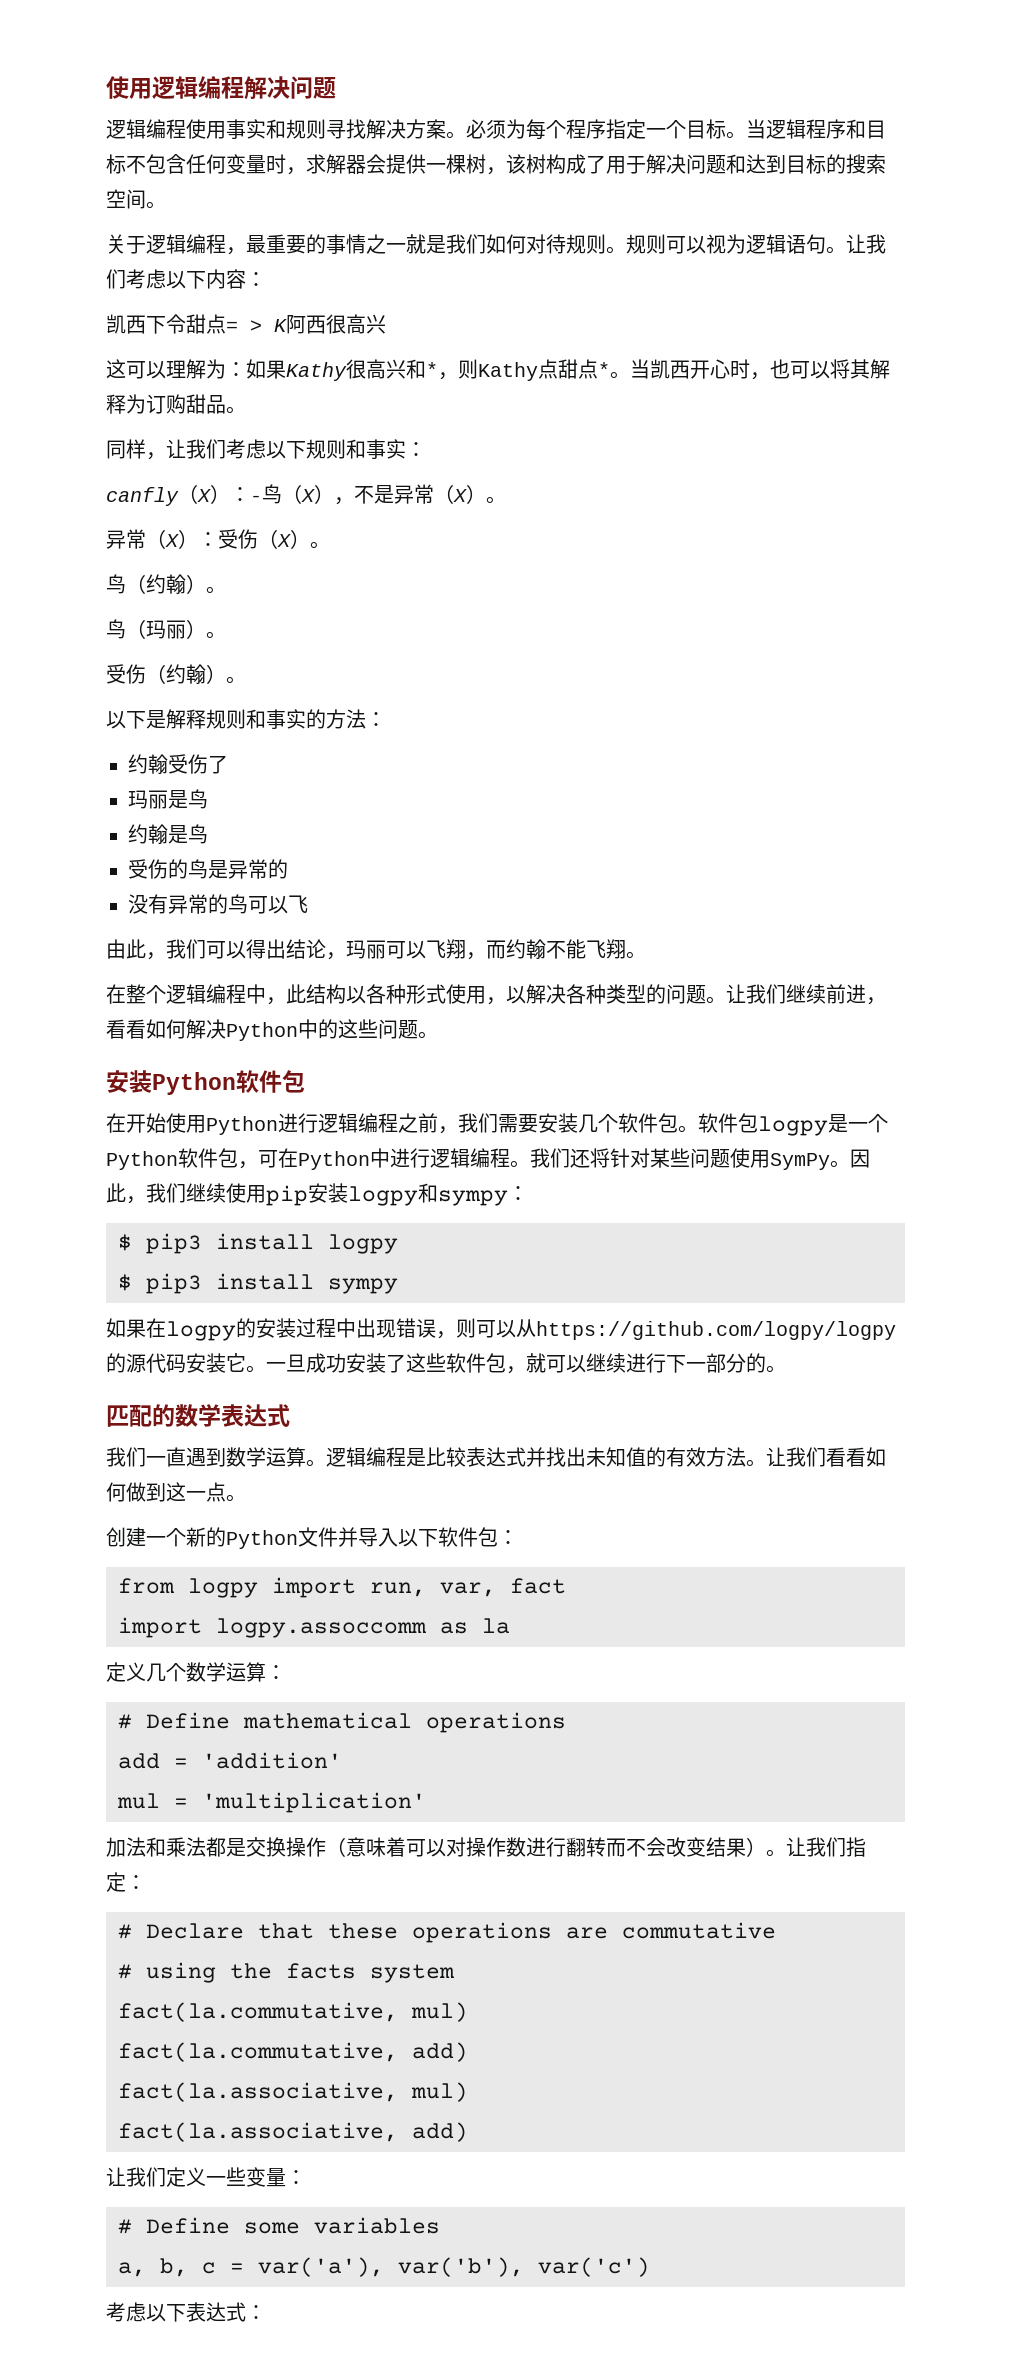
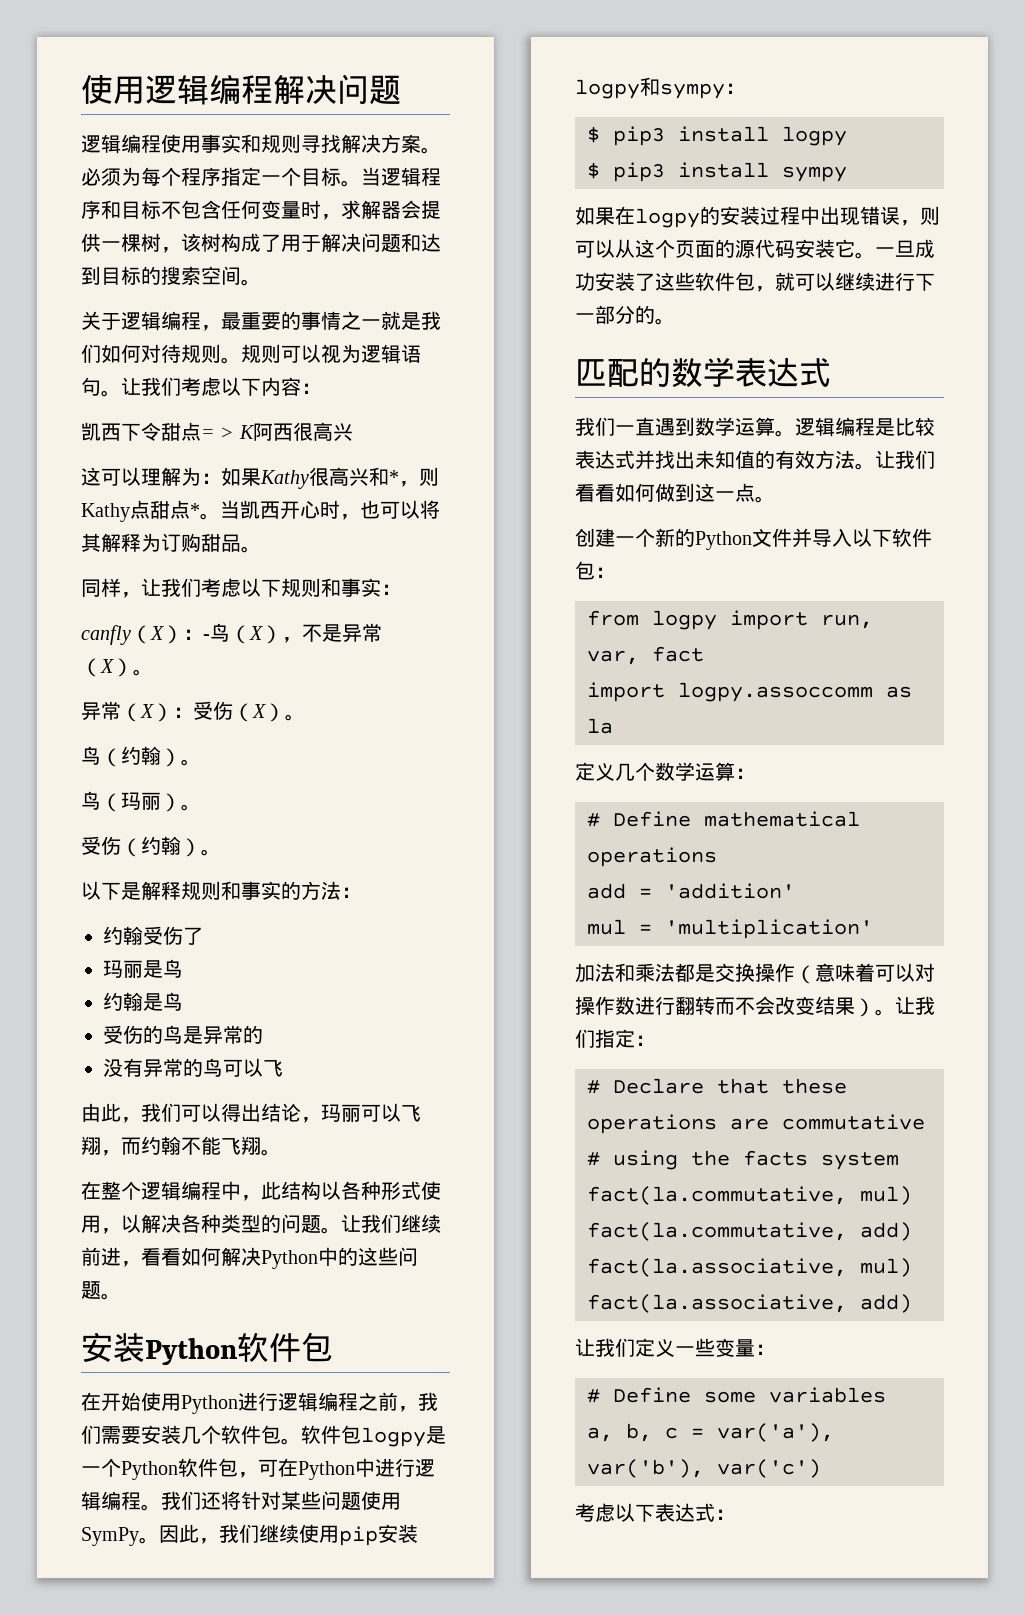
[536,1321,896,1340] https://github.com/logpy/logpy -> [635,239,715,258] 这个页面

